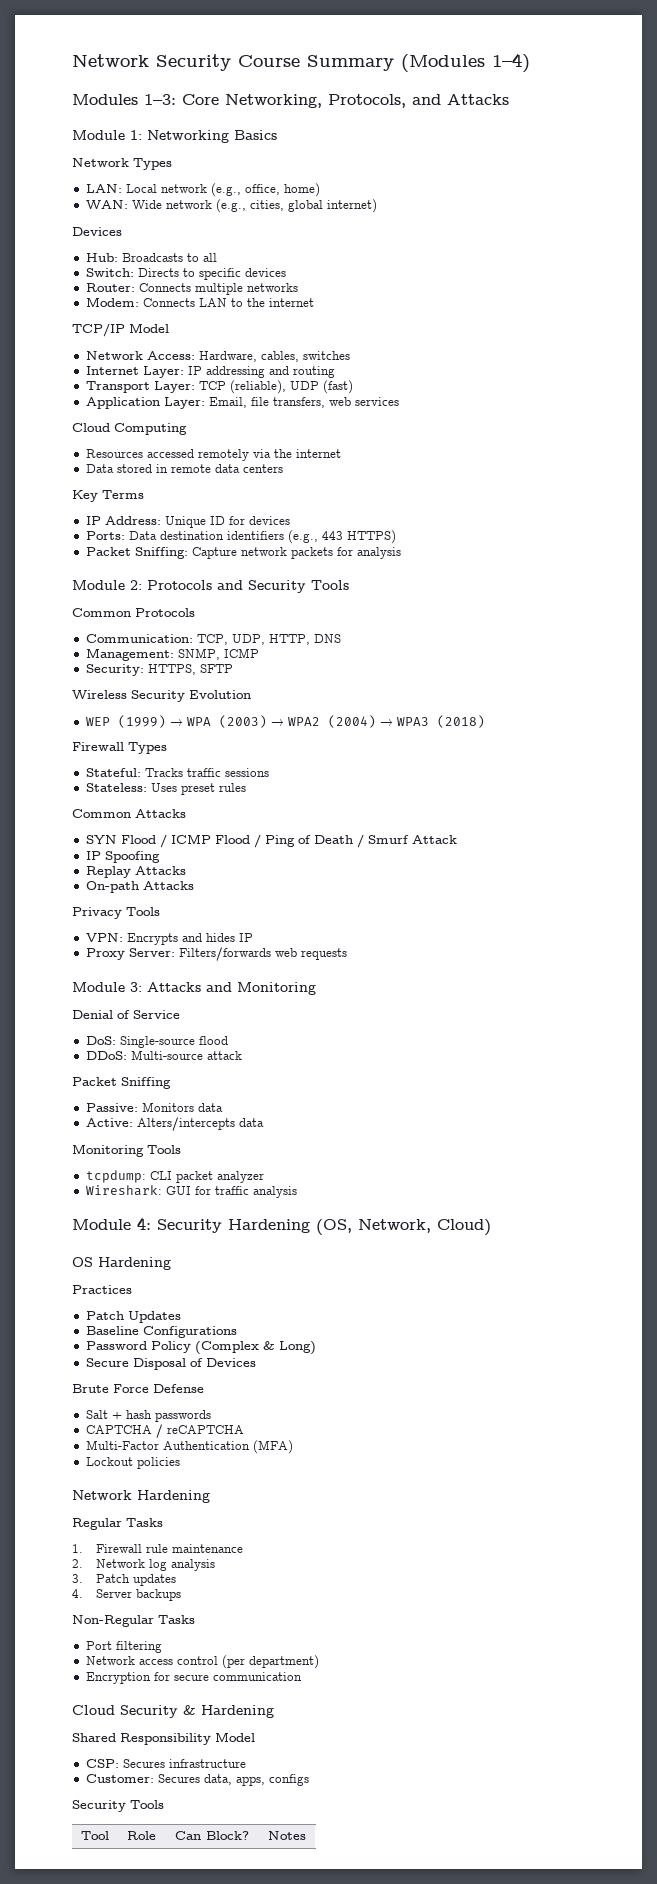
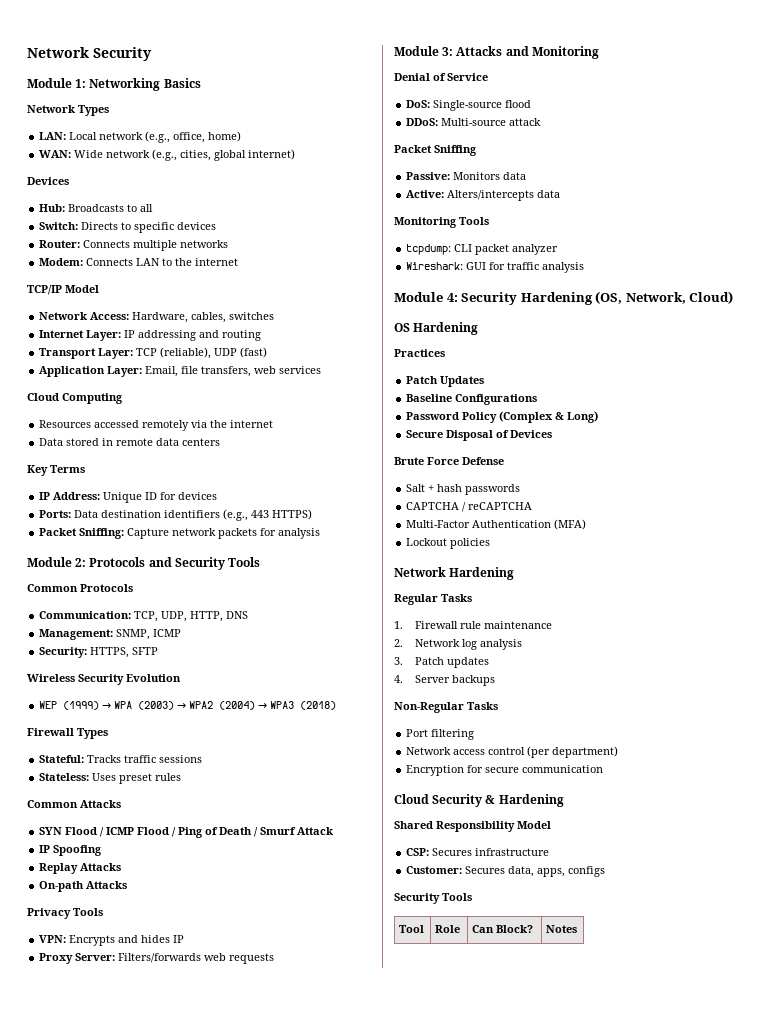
[238,53,530,73] [72,94,509,108] Course Summary (Modules 1–4) // Modules 1–3: Core Networking, Protocols, and Attacks -> (152, 54) none

